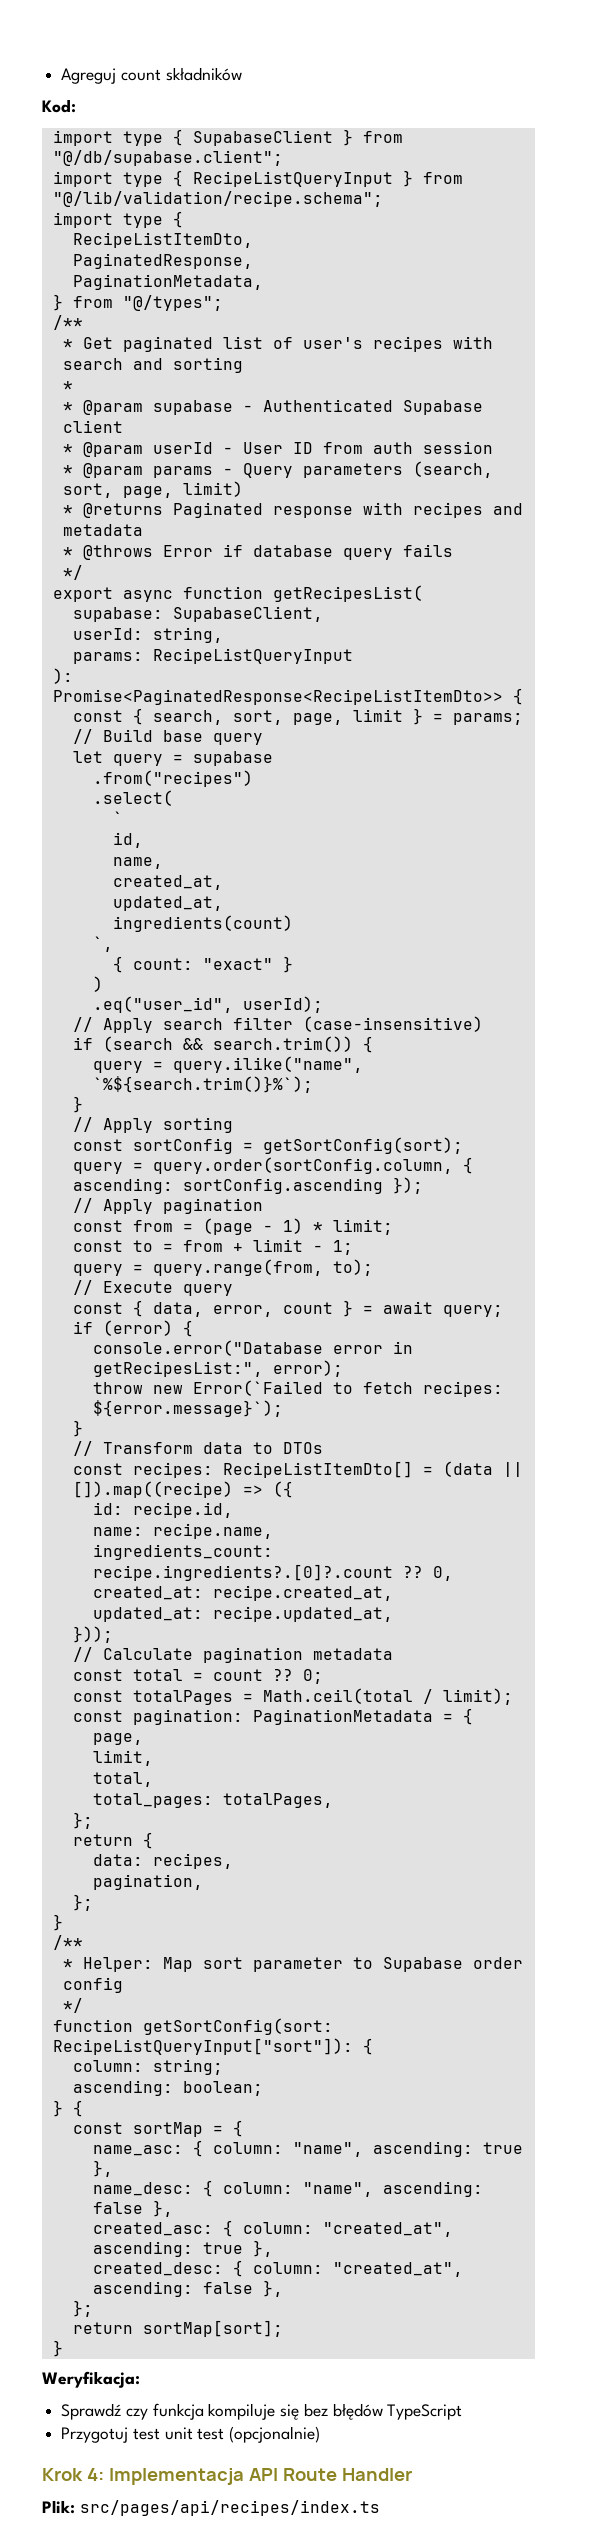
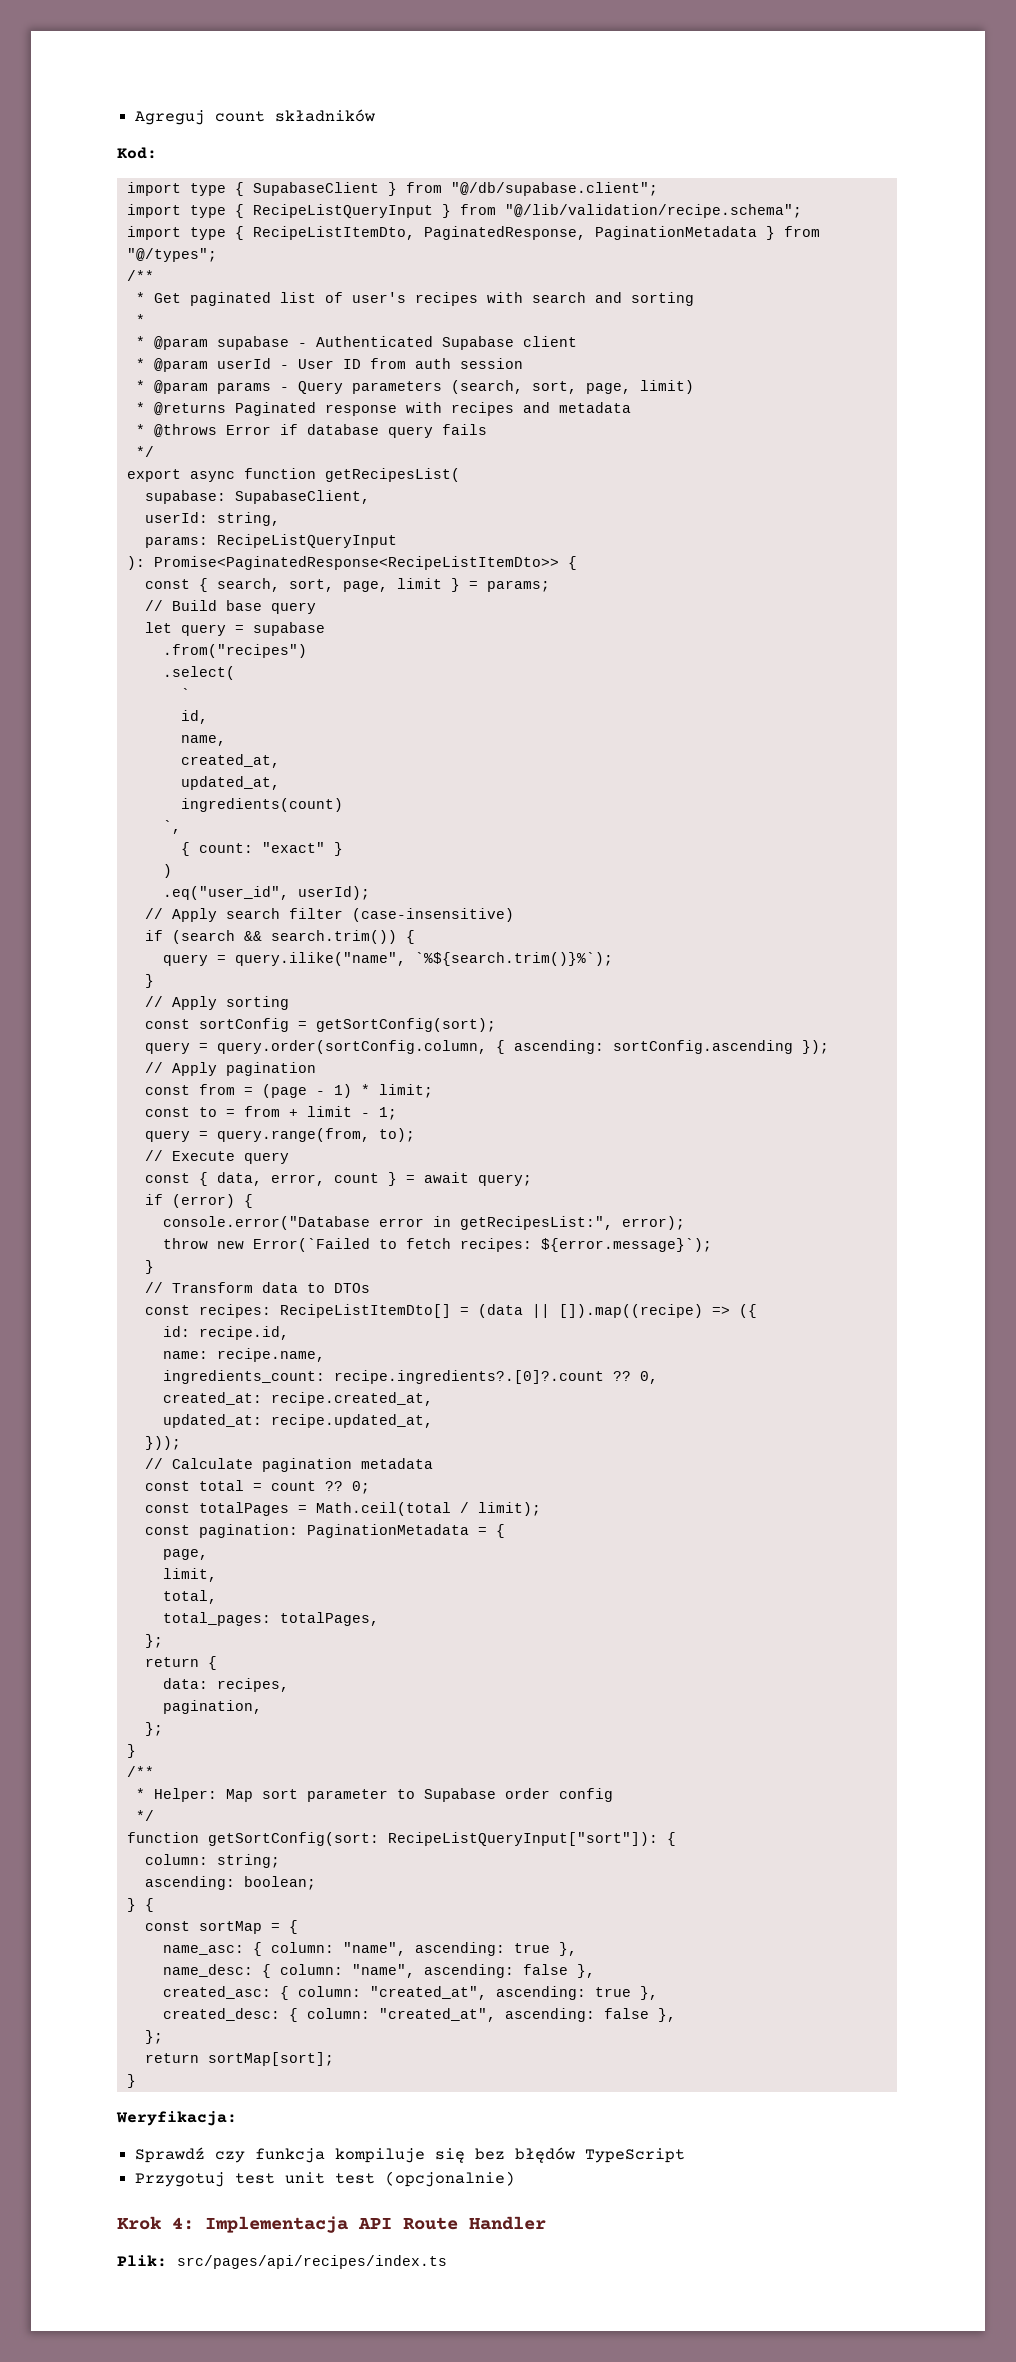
(183, 219) // -> (244, 233) none
(253, 240) // -> (415, 233) none
[72,274,263,290] // PaginationMetadata, // -> [594,226,757,240] PaginationMetadata

